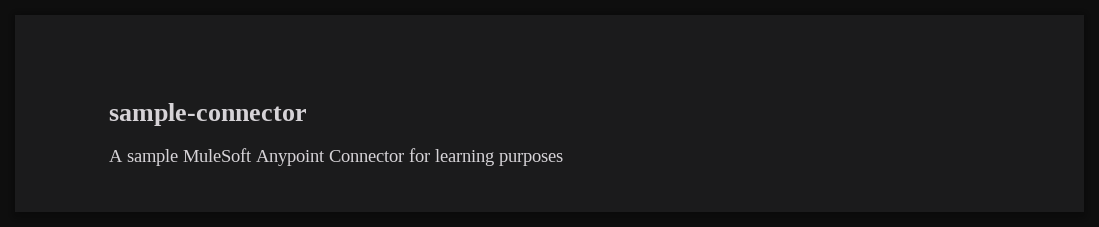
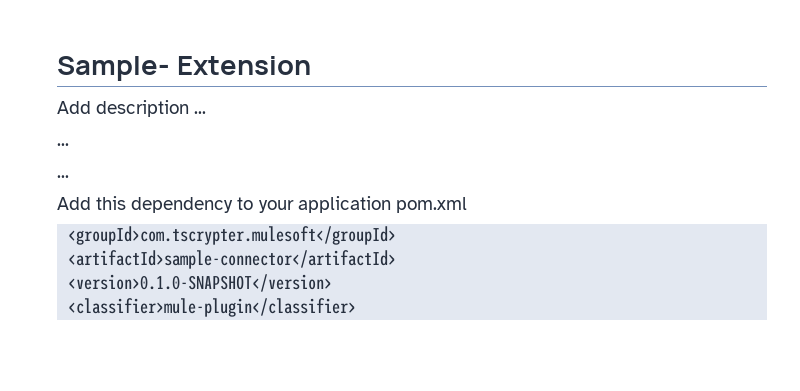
[109,103,307,126] [109,148,563,166] sample-connector // A sample MuleSoft Anypoint Connector for learning purposes -> [57,56,312,81] [57,100,207,117] [57,143,69,146] [57,175,69,178] [57,196,467,213] [68,226,397,245] [68,250,397,269] [68,274,333,292] [68,298,357,317] Sample- Extension // Add description ... // ... // ... // Add this dependency to your application pom.xml // <groupId>com.tscrypter.mulesoft</groupId> // <artifactId>sample-connector</artifactId> // <version>0.1.0-SNAPSHOT</version> // <classifier>mule-plugin</classifier>

